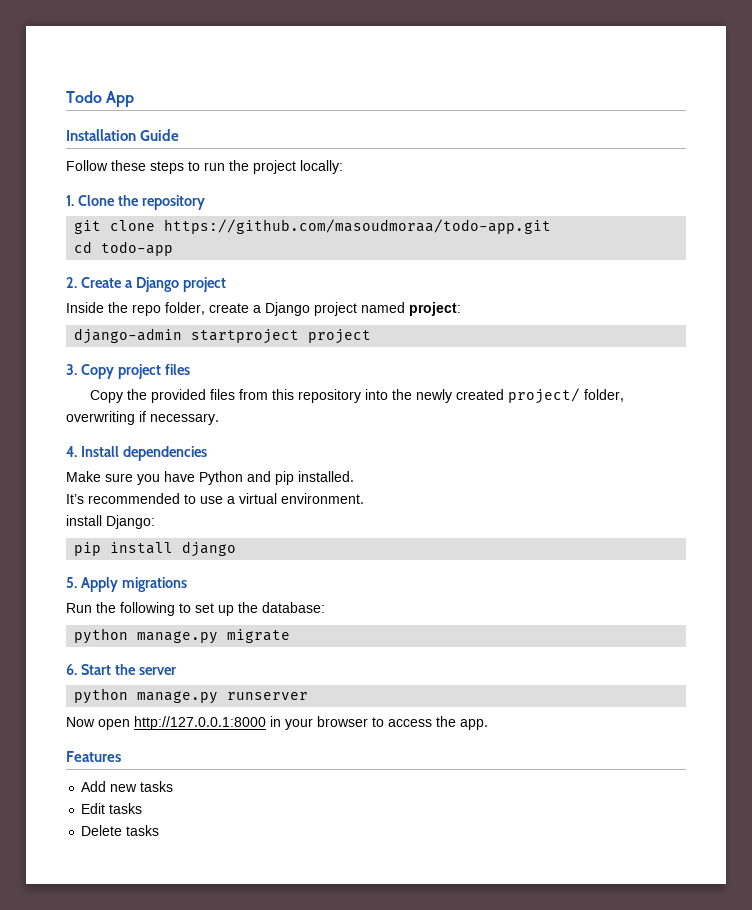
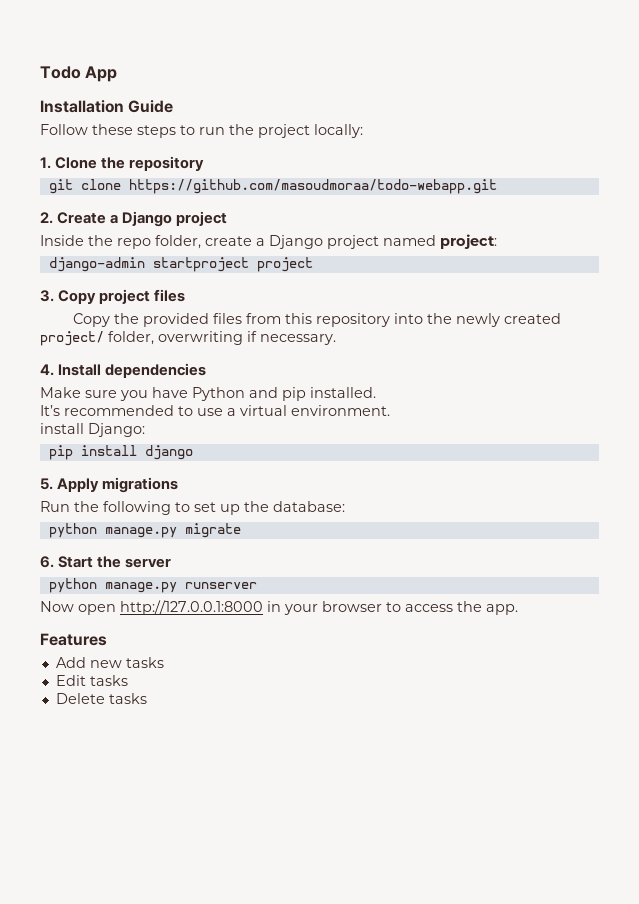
[164,219,552,234] [74,241,174,256] https://github.com/masoudmoraa/todo-app.git // cd todo-app -> [128,179,497,194] https://github.com/masoudmoraa/todo-webapp.git

